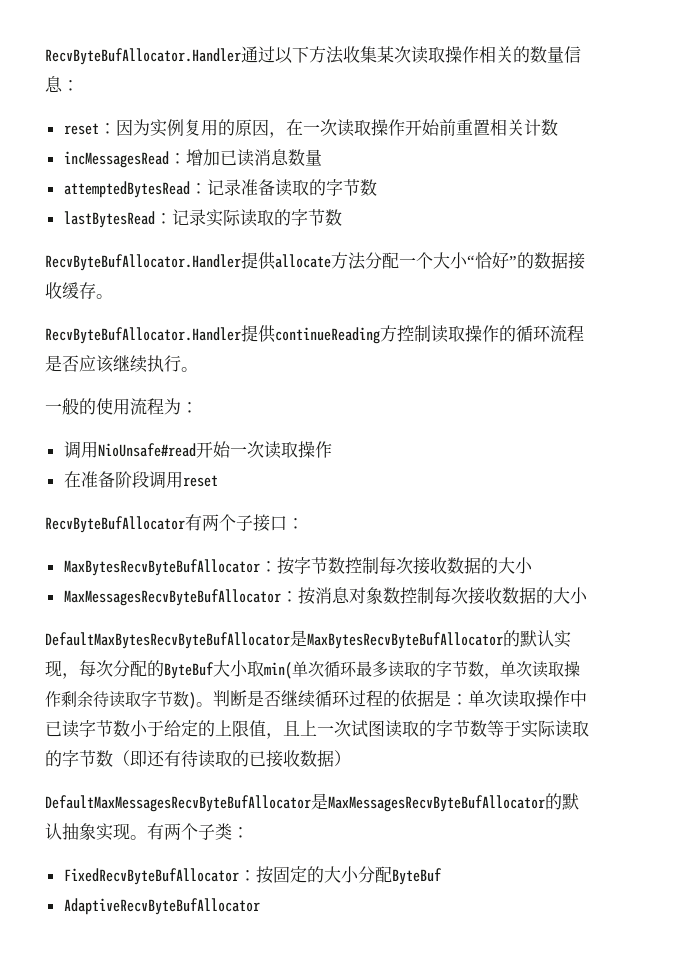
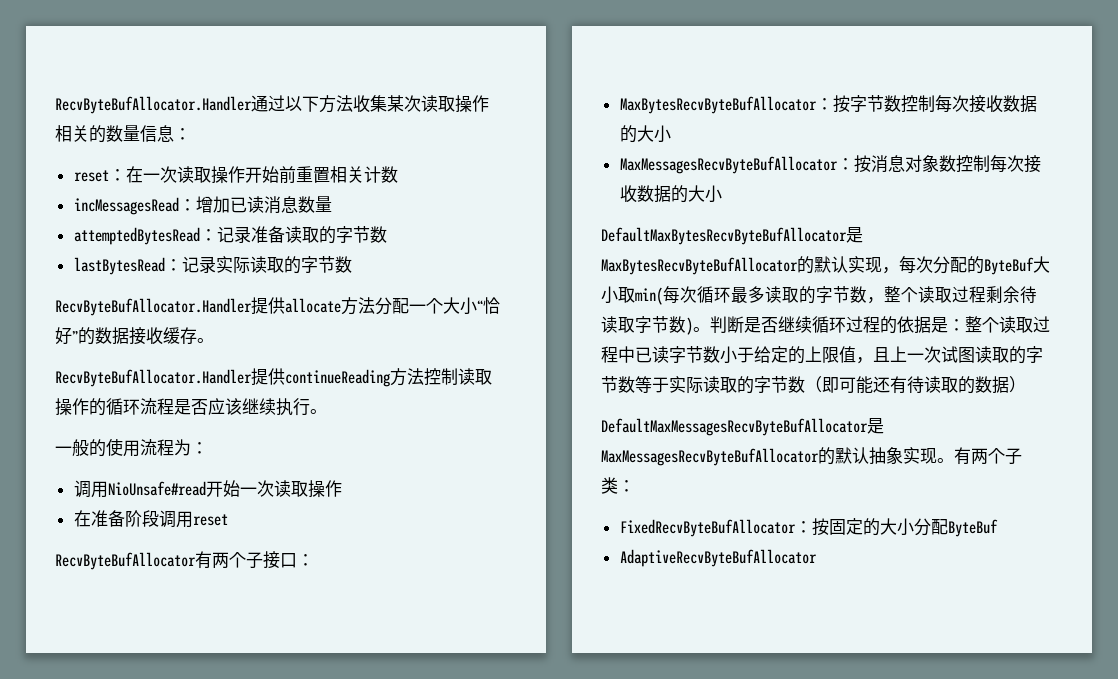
[115,119,286,138] 因为实例复用的原因， -> (126, 175) none
(397, 333) none -> [407,368,424,385] 法
[292,661,308,677] 单 -> [663,286,680,303] 每
[500,661,580,678] [45,691,61,707] 单次读取操作 -> [884,286,986,303] 整个读取过程
[468,690,570,708] 单次读取操作 -> [965,316,1050,333] [601,346,618,363] 整个读取过程
(147, 758) none -> [839,376,873,394] 可能
[249,750,300,768] 已接收 -> (975, 385) none

